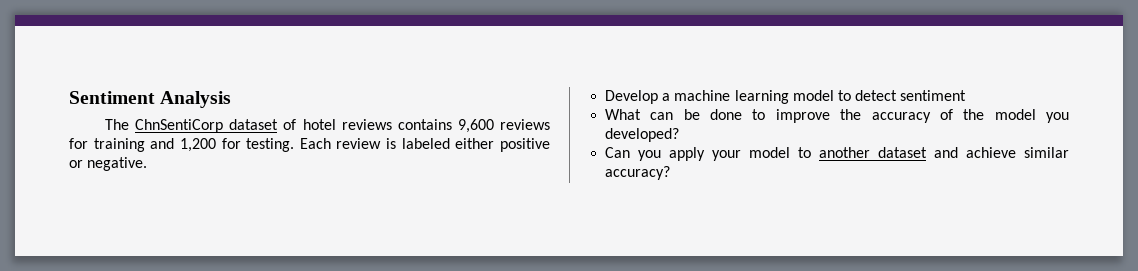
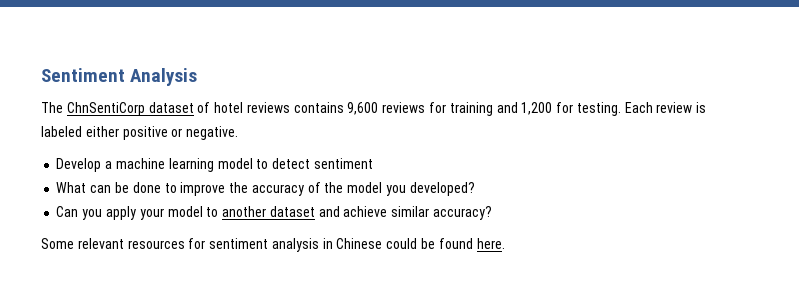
(671, 173) none -> [41,238,505,252] // Some relevant resources for sentiment analysis in Chinese could be found here.

